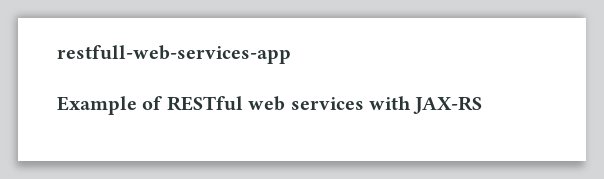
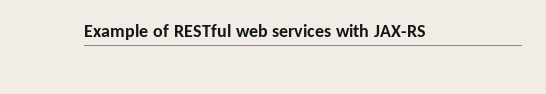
[57,45,291,64] restfull-web-services-app // -> (84, 32) none

